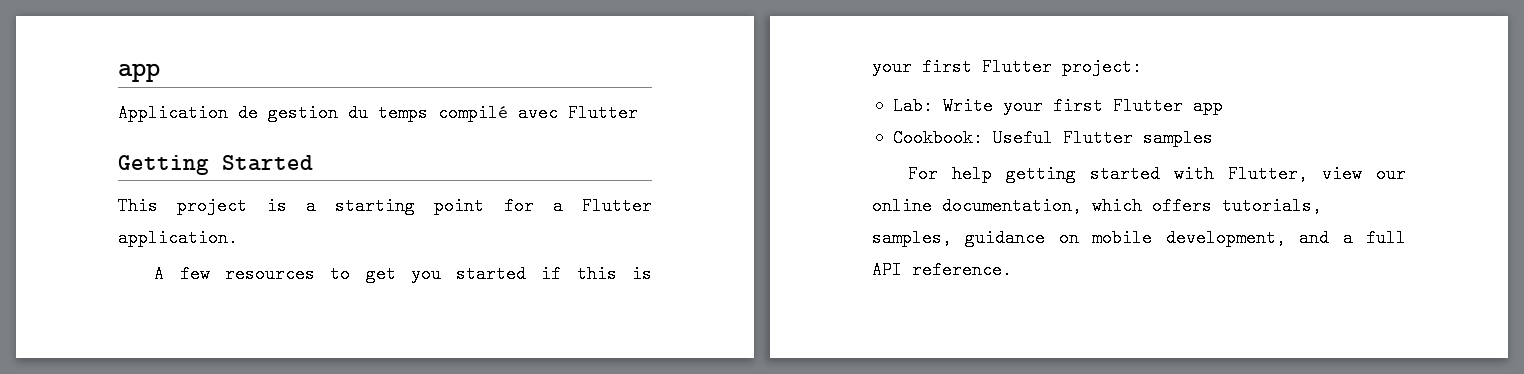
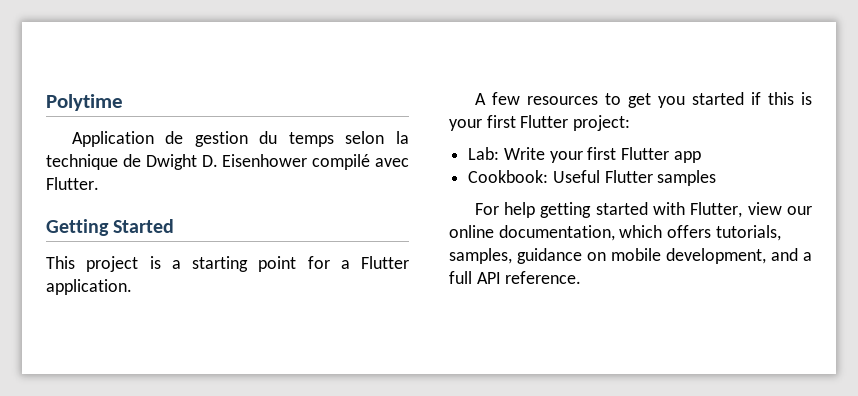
[118,63,160,82] app -> [46,94,123,111] Polytime
(428, 113) none -> [345,131,409,144] [46,154,308,170] selon la technique de Dwight D. Eisenhower
[568,104,638,122] Flutter -> [46,177,99,190] Flutter.

